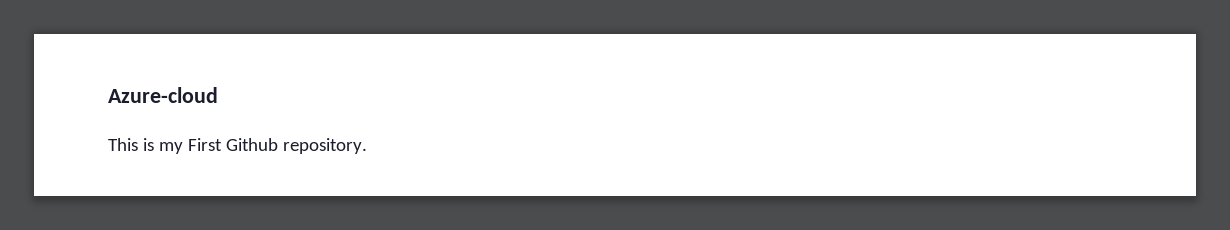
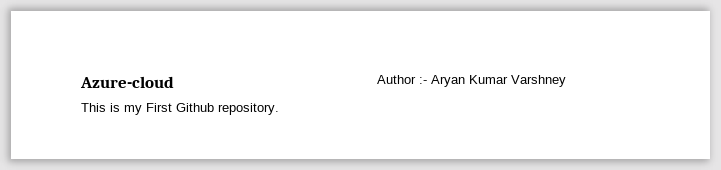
(367, 146) none -> [377,75,566,87] // Author :- Aryan Kumar Varshney

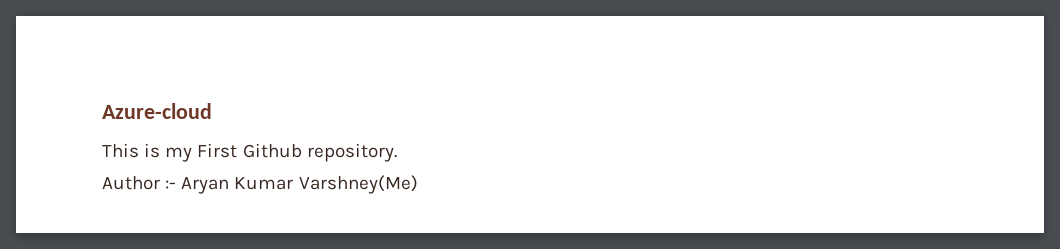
[511,75,566,87] Varshney -> [298,175,418,194] Varshney(Me)

